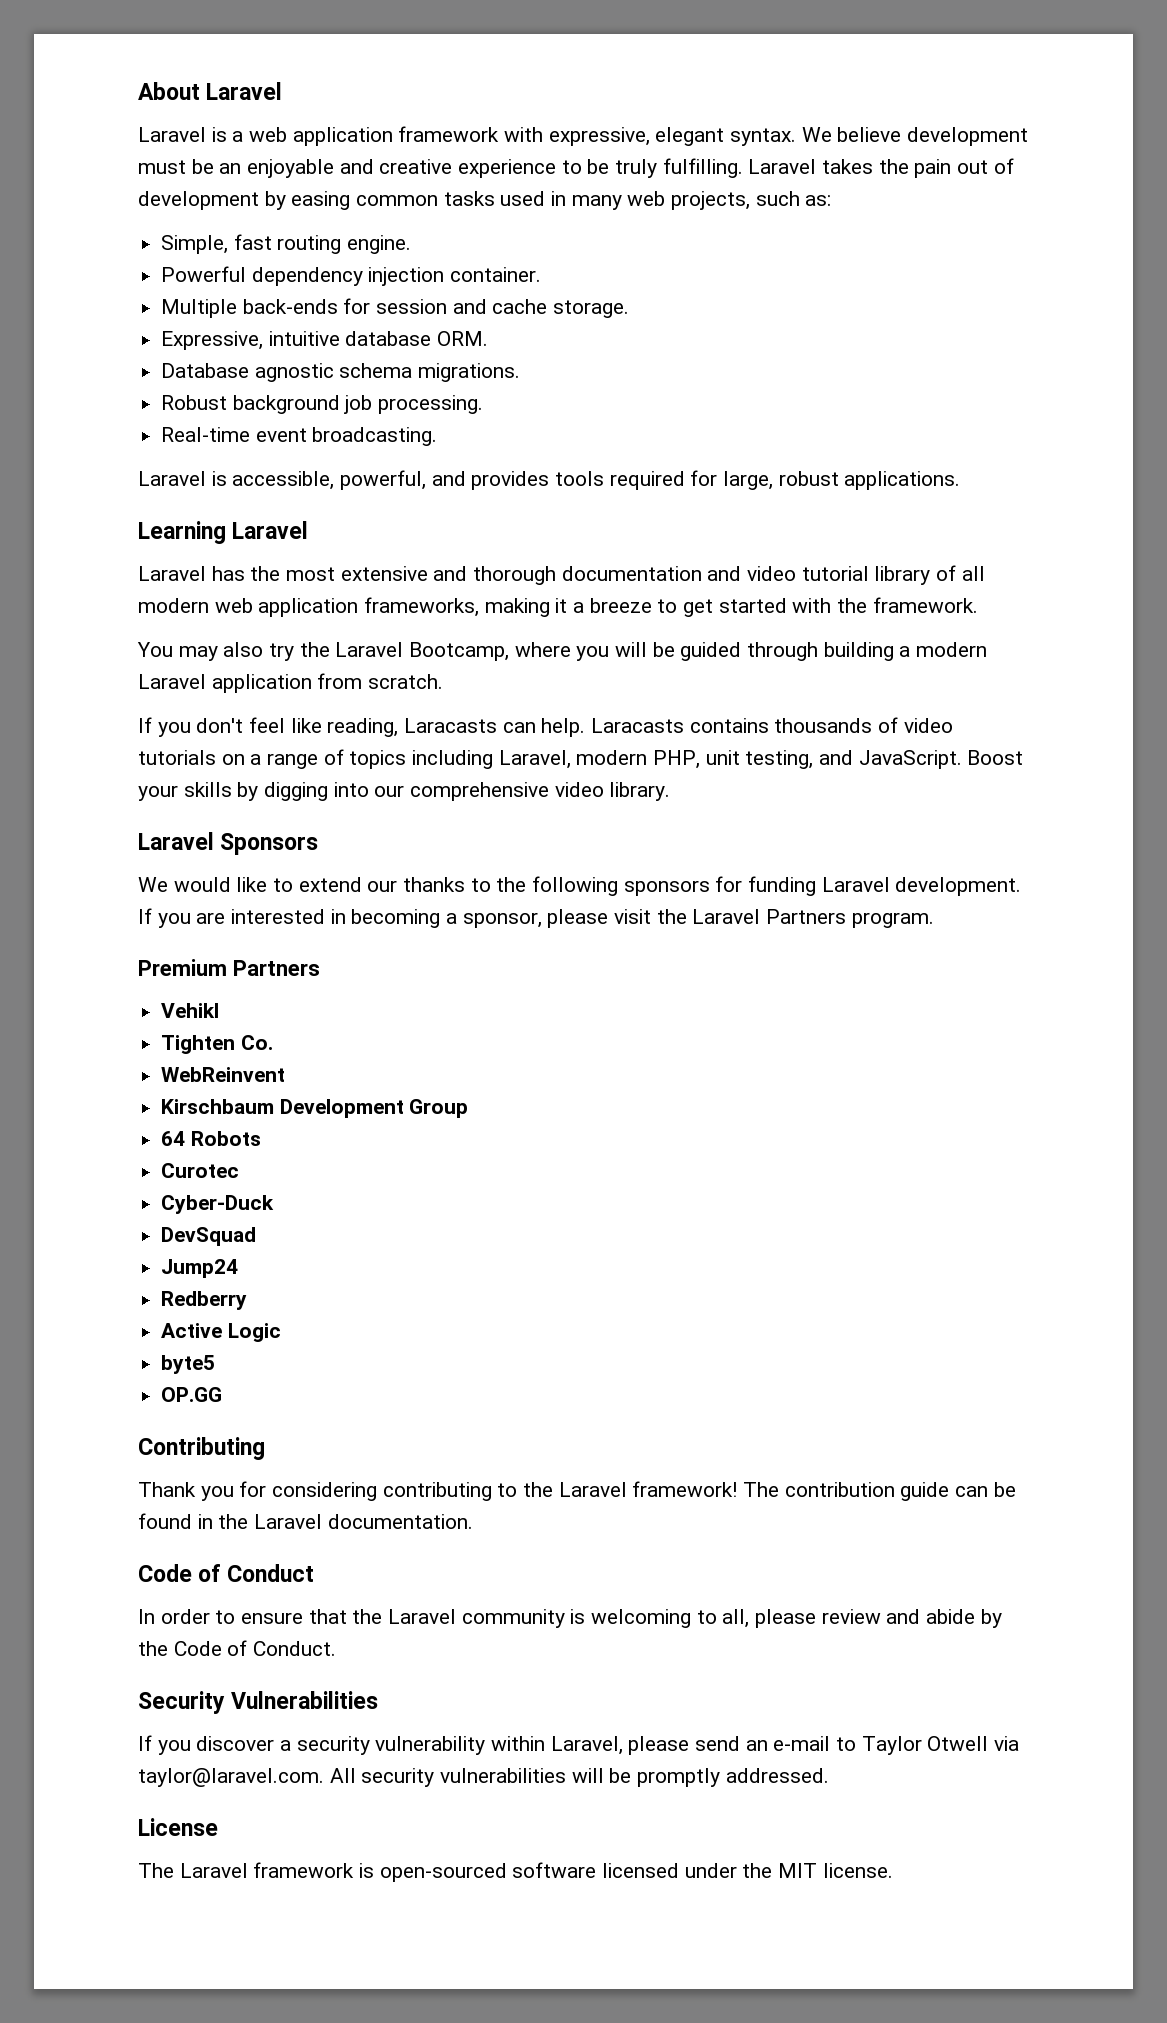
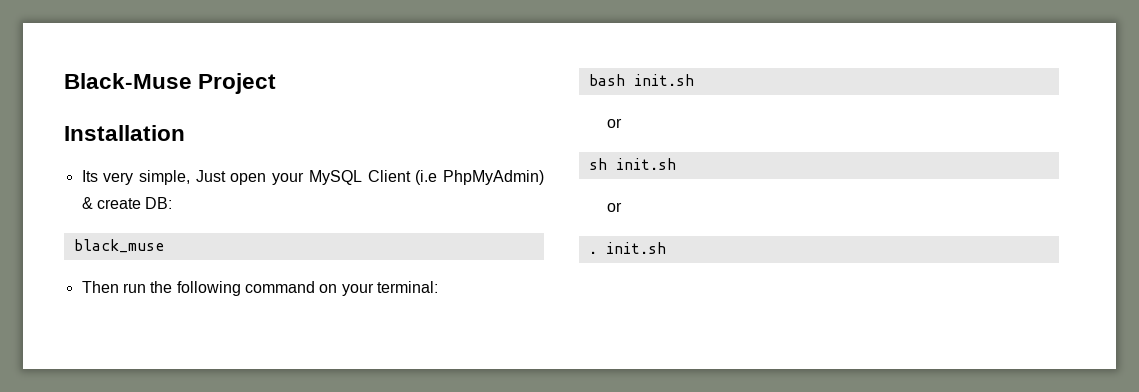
[138,82,283,100] [138,126,1029,146] [138,158,1014,178] [138,191,832,210] [161,234,412,254] [161,266,542,286] [161,298,630,318] [161,331,489,350] [161,363,521,382] [161,395,484,414] [161,427,438,446] [138,470,961,490] [138,521,309,544] [138,565,985,585] [138,597,978,617] [137,642,988,661] [138,673,444,693] [138,717,953,737] [138,749,1024,769] [138,782,671,801] [138,832,319,855] [138,876,1022,896] [138,908,934,928] [138,959,320,976] [161,1003,220,1018] [161,1035,273,1054] [161,1067,286,1082] [161,1099,469,1118] [161,1131,261,1146] [161,1163,240,1178] [161,1195,275,1214] [161,1227,257,1246] [161,1259,239,1278] [161,1291,248,1310] [161,1323,281,1342] [161,1355,216,1374] [161,1387,223,1402] [138,1437,265,1460] [138,1481,1016,1501] [138,1513,473,1529] [138,1564,315,1582] [138,1609,1002,1628] [138,1640,337,1656] [138,1691,379,1714] [138,1735,1020,1755] [138,1768,829,1787] [138,1818,218,1836] [138,1862,893,1882] About Laravel // Laravel is a web application framework with expressive, elegant syntax. We believe development must be an enjoyable and creative experience to be truly fulfilling. Laravel takes the pain out of development by easing common tasks used in many web projects, such as: // Simple, fast routing engine. // Powerful dependency injection container. // Multiple back-ends for session and cache storage. // Expressive, intuitive database ORM. // Database agnostic schema migrations. // Robust background job processing. // Real-time event broadcasting. // Laravel is accessible, powerful, and provides tools required for large, robust applications. // Learning Laravel // Laravel has the most extensive and thorough documentation and video tutorial library of all modern web application frameworks, making it a breeze to get started with the framework. // You may also try the Laravel Bootcamp, where you will be guided through building a modern Laravel application from scratch. // If you don't feel like reading, Laracasts can help. Laracasts contains thousands of video tutorials on a range of topics including Laravel, modern PHP, unit testing, and JavaScript. Boost your skills by digging into our comprehensive video library. // Laravel Sponsors // We would like to extend our thanks to the following sponsors for funding Laravel development. If you are interested in becoming a sponsor, please visit the Laravel Partners program. // Premium Partners // Vehikl // Tighten Co. // WebReinvent // Kirschbaum Development Group // 64 Robots // Curotec // Cyber-Duck // DevSquad // Jump24 // Redberry // Active Logic // byte5 // OP.GG // Contributing // Thank you for considering contributing to the Laravel framework! The contribution guide can be found in the Laravel documentation. // Code of Conduct // In order to ensure that the Laravel community is welcoming to all, please review and abide by the Code of Conduct. // Security Vulnerabilities // If you discover a security vulnerability within Laravel, please send an e-mail to Taylor Otwell via taylor@laravel.com. All security vulnerabilities will be promptly addressed. // License // The Laravel framework is open-sourced software licensed under the MIT license. -> [64,73,277,94] [64,125,185,141] [81,170,544,185] [81,197,173,209] [73,239,164,253] [81,281,438,296] [588,74,694,86] [606,118,622,128] [588,158,676,170] [606,202,622,212] [588,242,666,254] Black-Muse Project // Installation // Its very simple, Just open your MySQL Client (i.e PhpMyAdmin) & create DB: // black_muse // Then run the following command on your terminal: // bash init.sh // or // sh init.sh // or // . init.sh

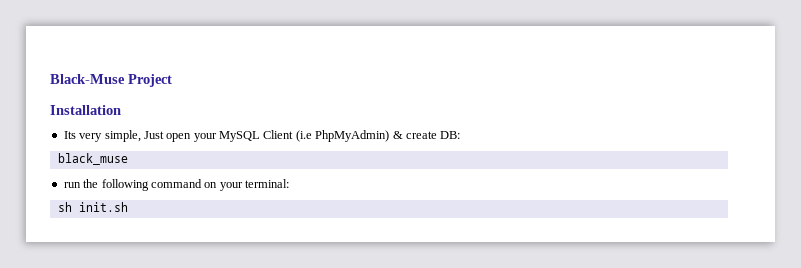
[81,281,119,293] Then -> (128, 159) none
[588,74,694,86] [606,118,622,128] // bash init.sh // or -> (289, 183) none
[606,202,622,212] [588,242,666,254] // or // . init.sh -> (128, 207) none

